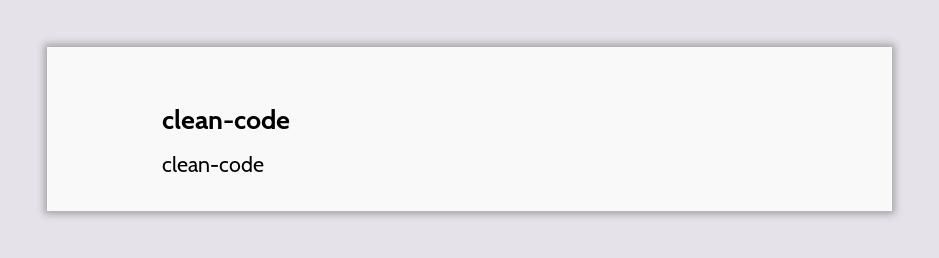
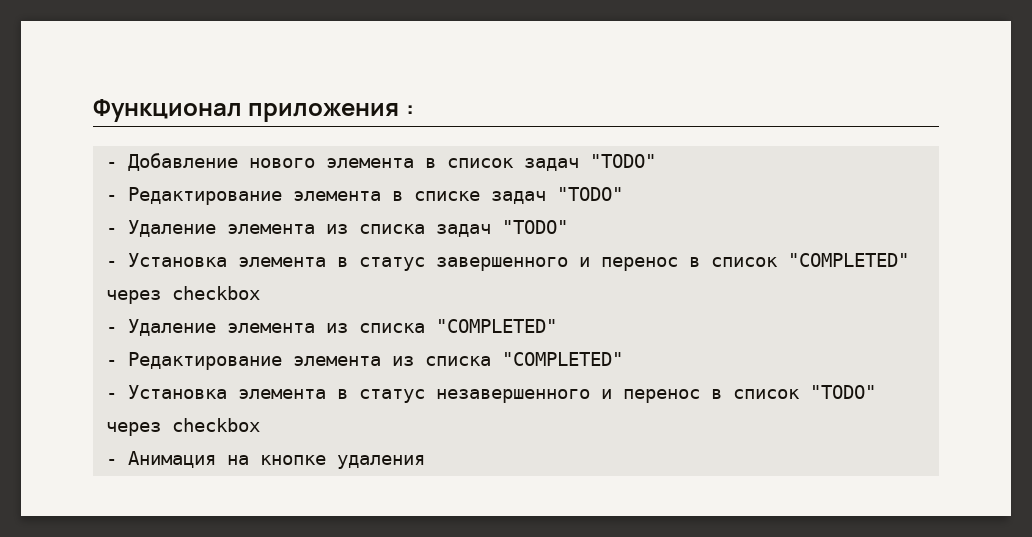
[162,109,290,129] [162,156,264,172] clean-code // clean-code -> [93,99,414,122] [105,153,656,171] [105,187,623,205] [105,220,568,237] [105,253,909,271] [105,286,260,304] [105,319,557,336] [105,352,623,370] [105,385,876,403] [105,418,260,436] [105,451,425,469] Функционал приложения : // - Добавление нового элемента в список задач "TODO" // - Редактирование элемента в списке задач "TODO" // - Удаление элемента из списка задач "TODO" // - Установка элемента в статус завершенного и перенос в список "COMPLETED" через checkbox // - Удаление элемента из списка "COMPLETED" // - Редактирование элемента из списка "COMPLETED" // - Установка элемента в статус незавершенного и перенос в список "TODO" через checkbox // - Анимация на кнопке удаления

